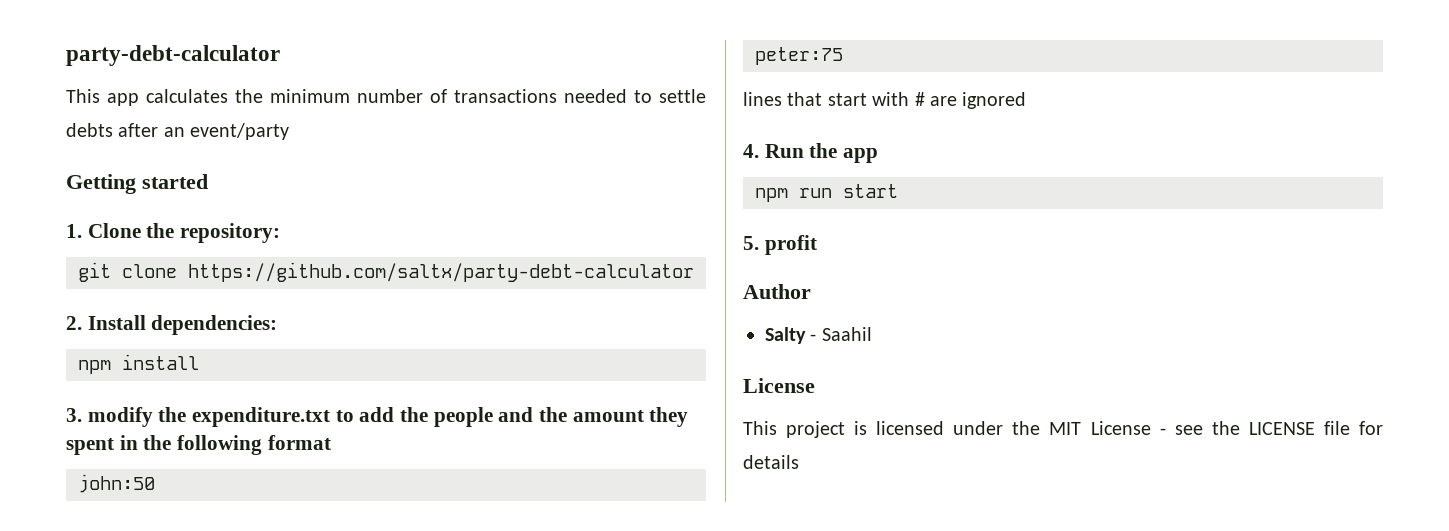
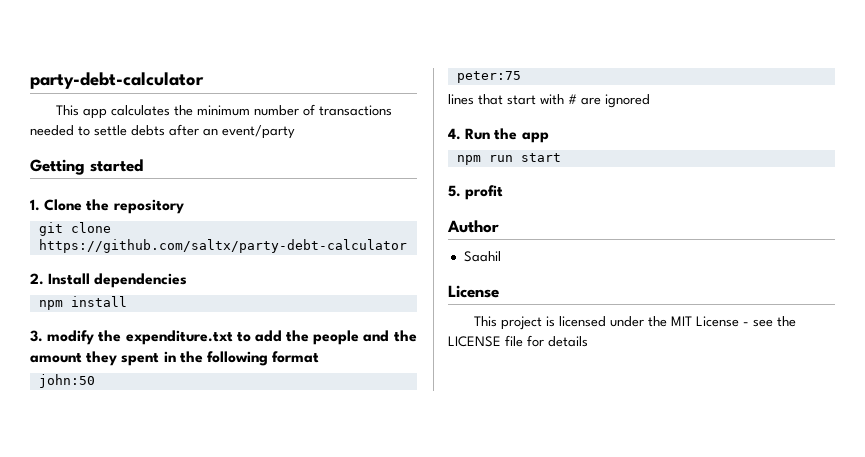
[180,223,281,243] repository: -> [113,199,184,214] repository
[151,315,278,335] dependencies: -> [94,273,188,288] dependencies
[765,327,817,344] Salty - -> (499, 226) none

